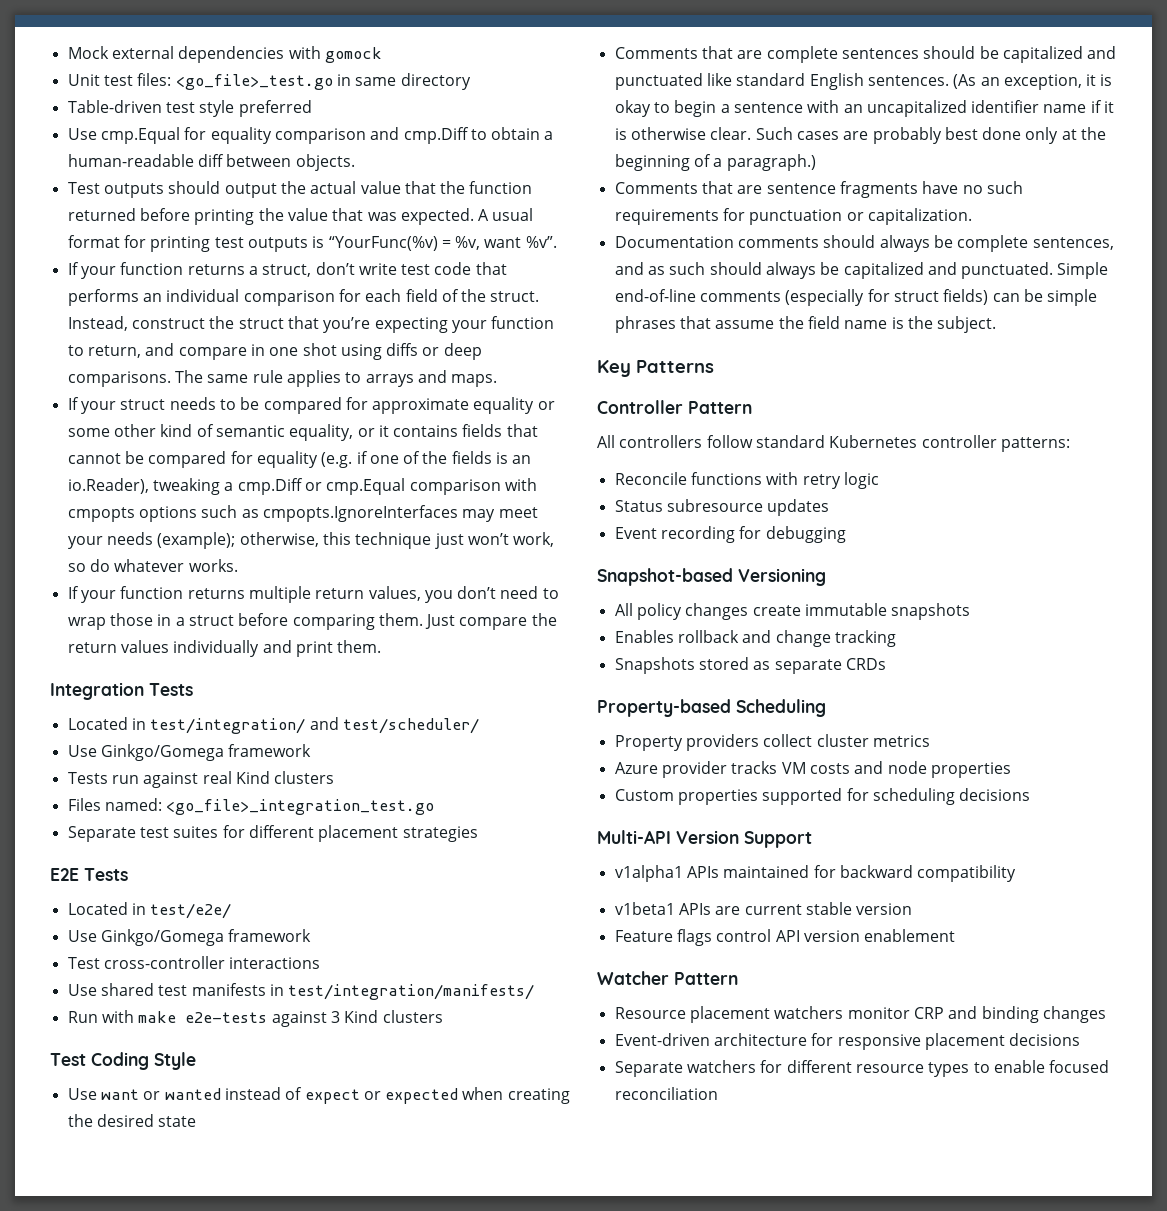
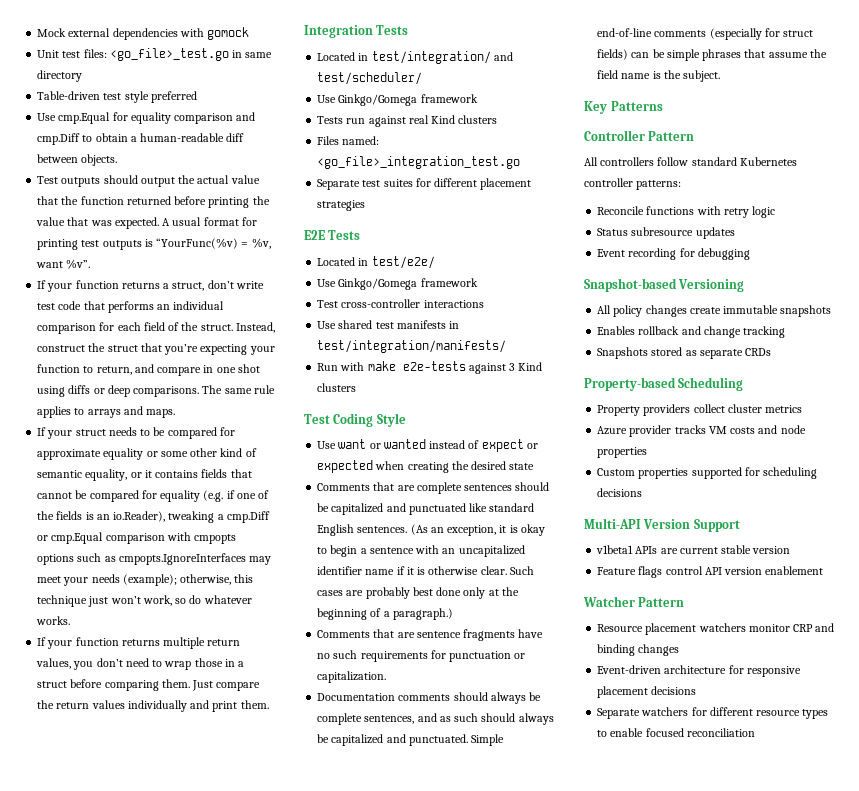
[614,865,1017,882] // v1alpha1 APIs maintained for backward compatibility -> (740, 525) none

